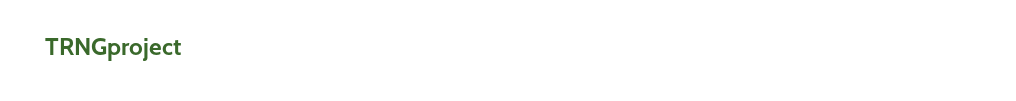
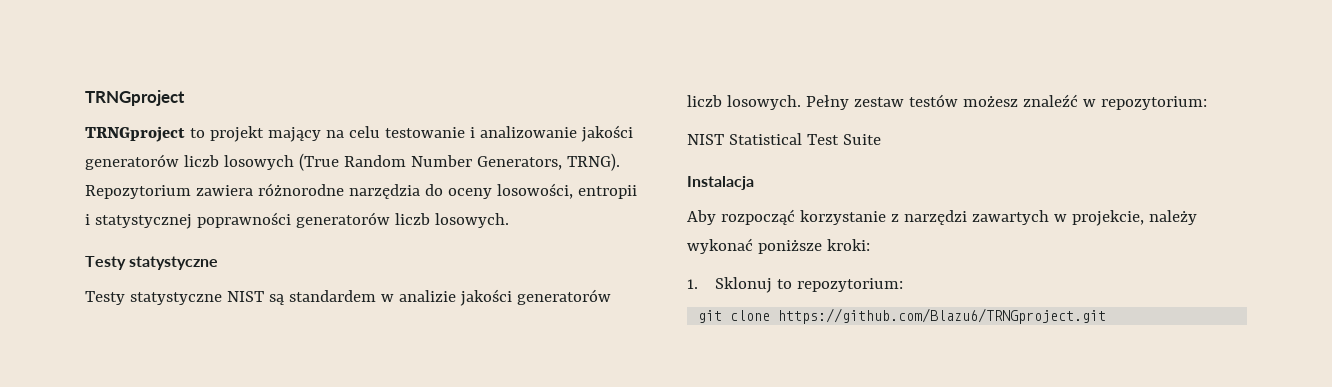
[45,38,181,61] TRNGproject -> [85,90,185,106] [85,125,633,142] [85,153,620,171] [85,183,637,199] [85,212,509,229] [85,256,219,270] [85,289,611,306] [687,94,1207,110] [687,133,881,145] [687,176,754,190] [687,209,1197,226] [687,238,870,254] [687,277,903,293] [698,308,1107,324] TRNGproject // TRNGproject to projekt mający na celu testowanie i analizowanie jakości generatorów liczb losowych (True Random Number Generators, TRNG). Repozytorium zawiera różnorodne narzędzia do oceny losowości, entropii i statystycznej poprawności generatorów liczb losowych. // Testy statystyczne // Testy statystyczne NIST są standardem w analizie jakości generatorów liczb losowych. Pełny zestaw testów możesz znaleźć w repozytorium: // NIST Statistical Test Suite // Instalacja // Aby rozpocząć korzystanie z narzędzi zawartych w projekcie, należy wykonać poniższe kroki: // 1. Sklonuj to repozytorium: // git clone https://github.com/Blazu6/TRNGproject.git

